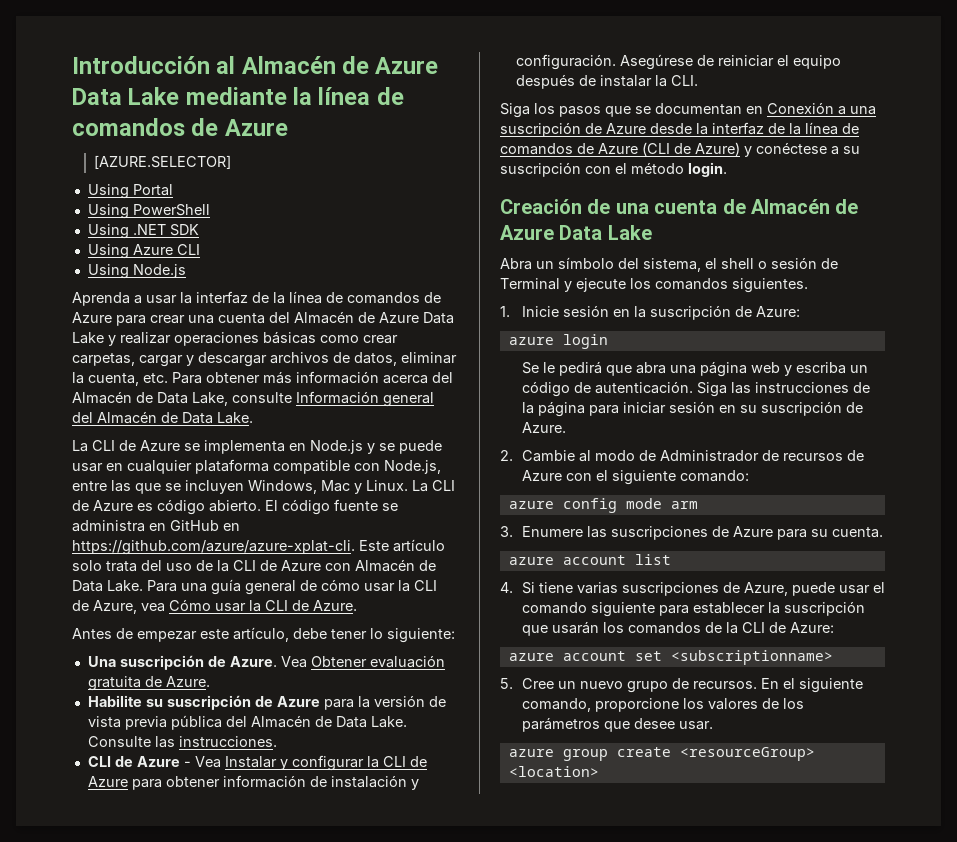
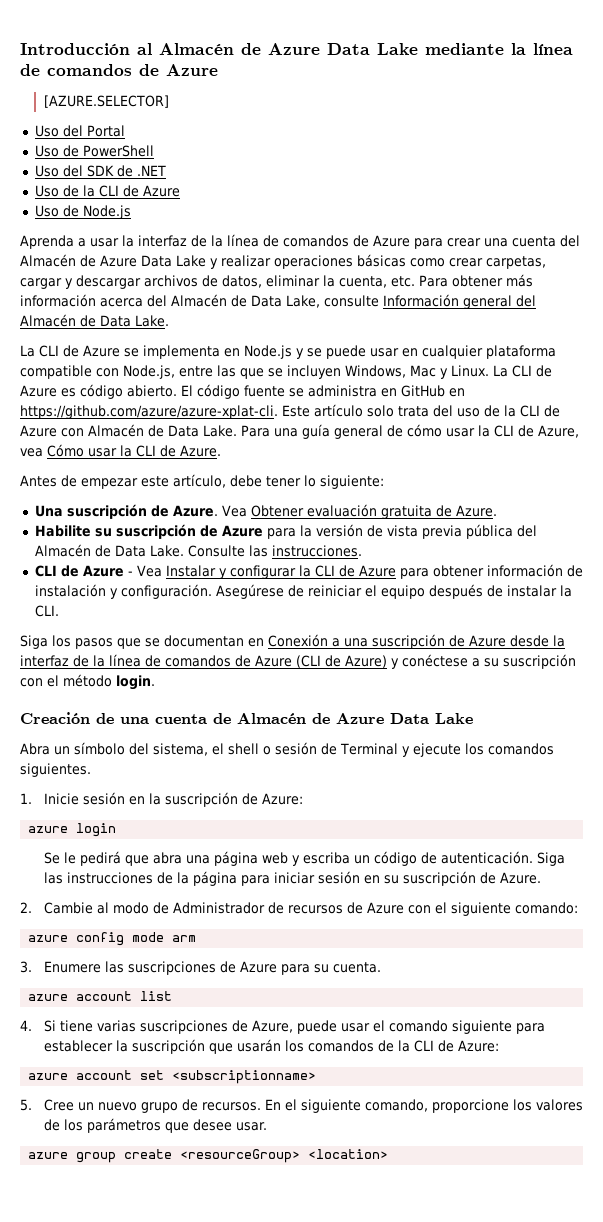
[87,184,129,199] Using -> [34,125,83,137] Uso del
[87,204,129,219] Using -> [34,145,79,157] Uso de
[87,224,199,239] [87,244,200,259] [87,264,129,279] Using .NET SDK // Using Azure CLI // Using -> [34,165,166,177] [34,185,180,197] [34,205,79,217] Uso del SDK de .NET // Uso de la CLI de Azure // Uso de

